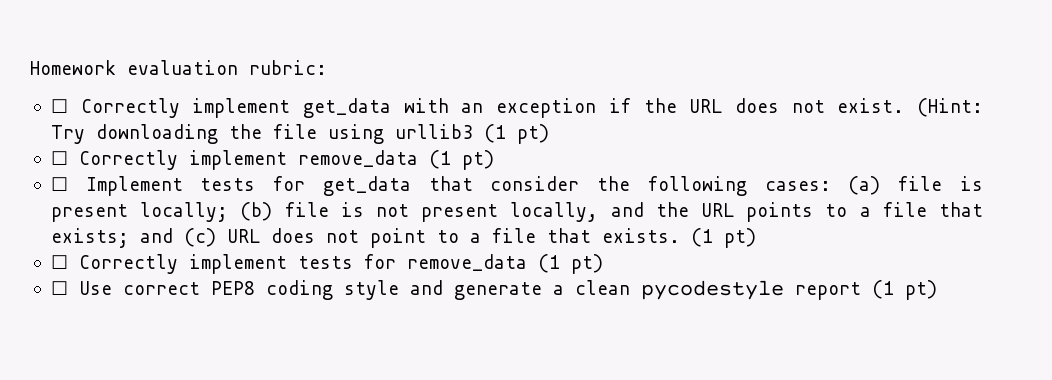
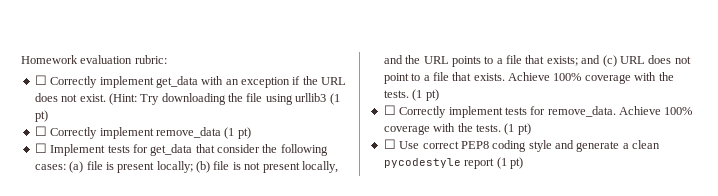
(680, 235) none -> [508,72,674,84] [383,90,409,98] Achieve 100% coverage with the tests.
[406,254,527,271] remove_data -> [547,106,693,117] [383,123,501,135] remove_data. Achieve 100% coverage with the tests.

